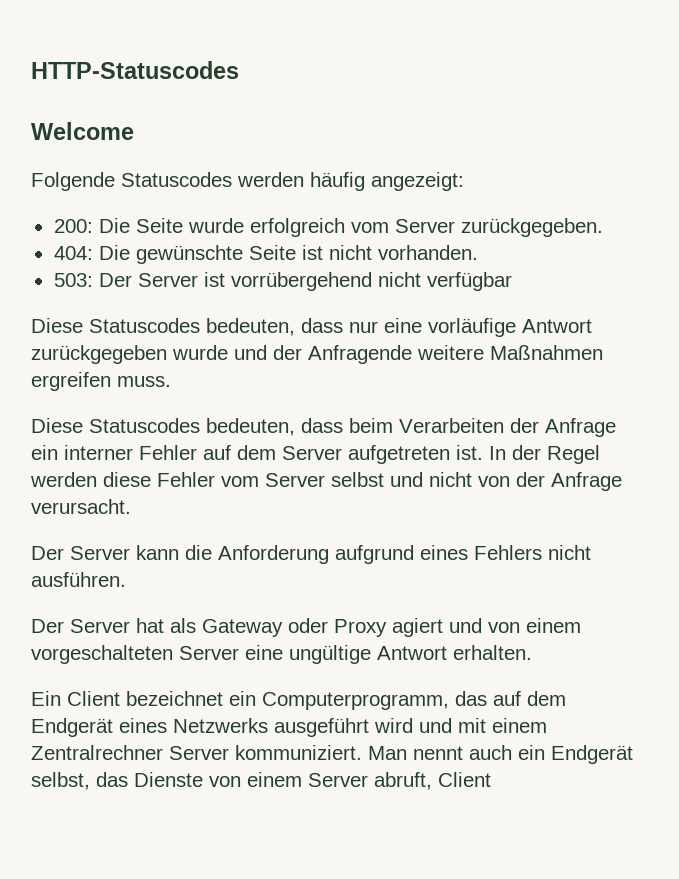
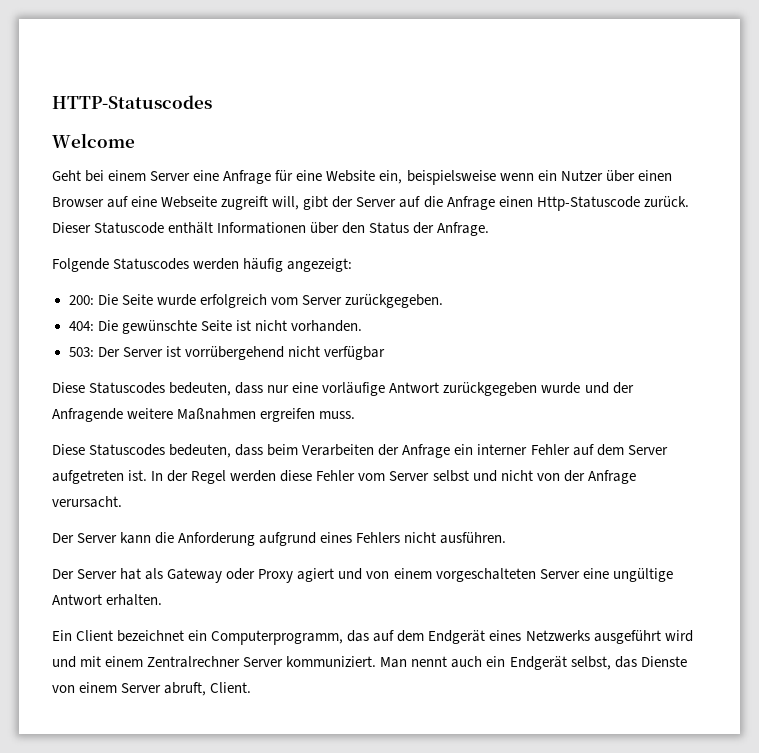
(134, 131) none -> [52,170,672,185] [52,196,689,211] [52,222,490,236] // Geht bei einem Server eine Anfrage für eine Website ein, beispielsweise wenn ein Nutzer über einen Browser auf eine Webseite zugreift will, gibt der Server auf die Anfrage einen Http-Statuscode zurück. Dieser Statuscode enthält Informationen über den Status der Anfrage.
[438,772,491,787] Client -> [210,682,252,693] Client.

